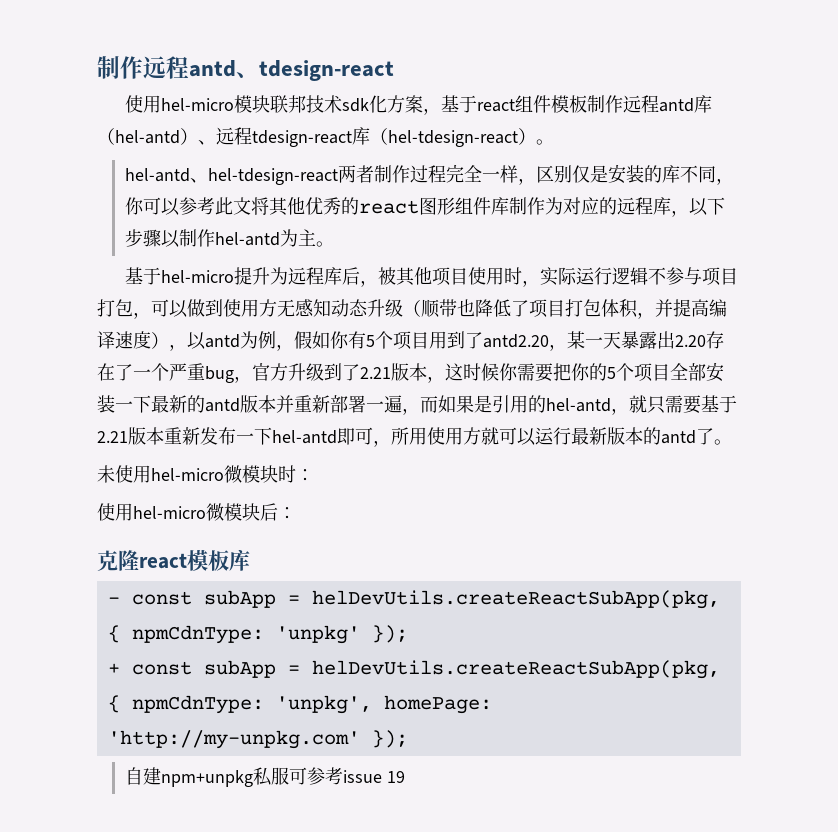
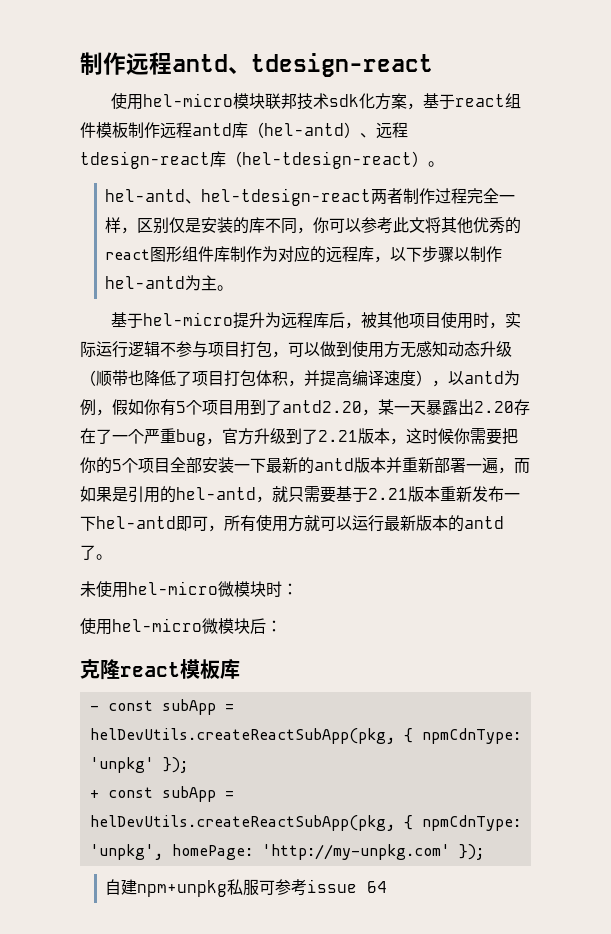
[409,427,427,445] 用 -> [240,515,256,532] 有
[386,771,405,783] 19 -> [367,881,388,893] 64

